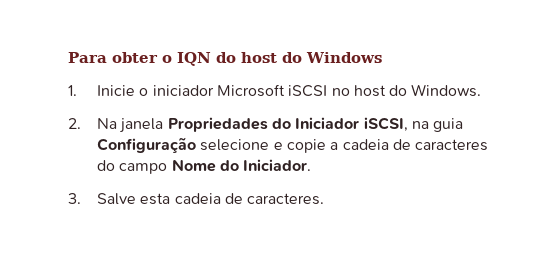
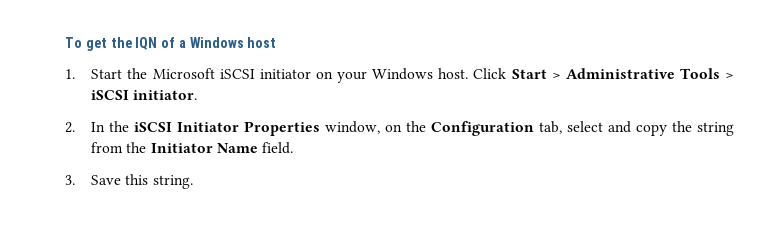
[68,52,382,66] Para obter o IQN do host do Windows -> [65,37,277,51] To get the IQN of a Windows host
[96,84,482,97] [68,117,464,133] [96,137,489,153] [96,159,312,174] [68,193,325,205] Inicie o iniciador Microsoft iSCSI no host do Windows. // 2. Na janela Propriedades do Iniciador iSCSI, na guia Configuração selecione e copie a cadeia de caracteres do campo Nome do Iniciador. // 3. Salve esta cadeia de caracteres. -> [91,68,735,83] [91,90,198,100] [65,121,734,136] [91,142,293,154] [65,174,193,189] Start the Microsoft iSCSI initiator on your Windows host. Click Start > Administrative Tools > iSCSI initiator. // 2. In the iSCSI Initiator Properties window, on the Configuration tab, select and copy the string from the Initiator Name field. // 3. Save this string.

